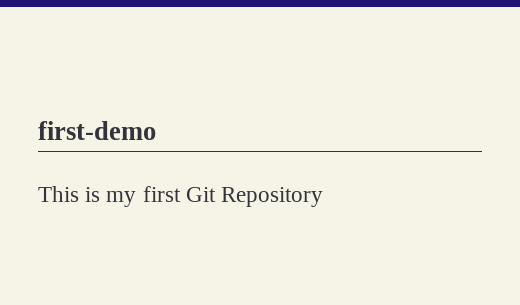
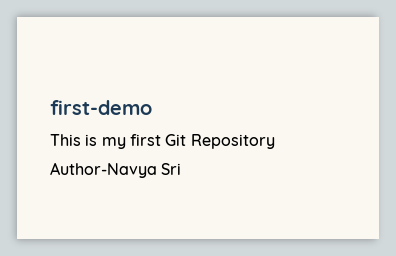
(324, 197) none -> [50,162,182,178] // Author-Navya Sri

